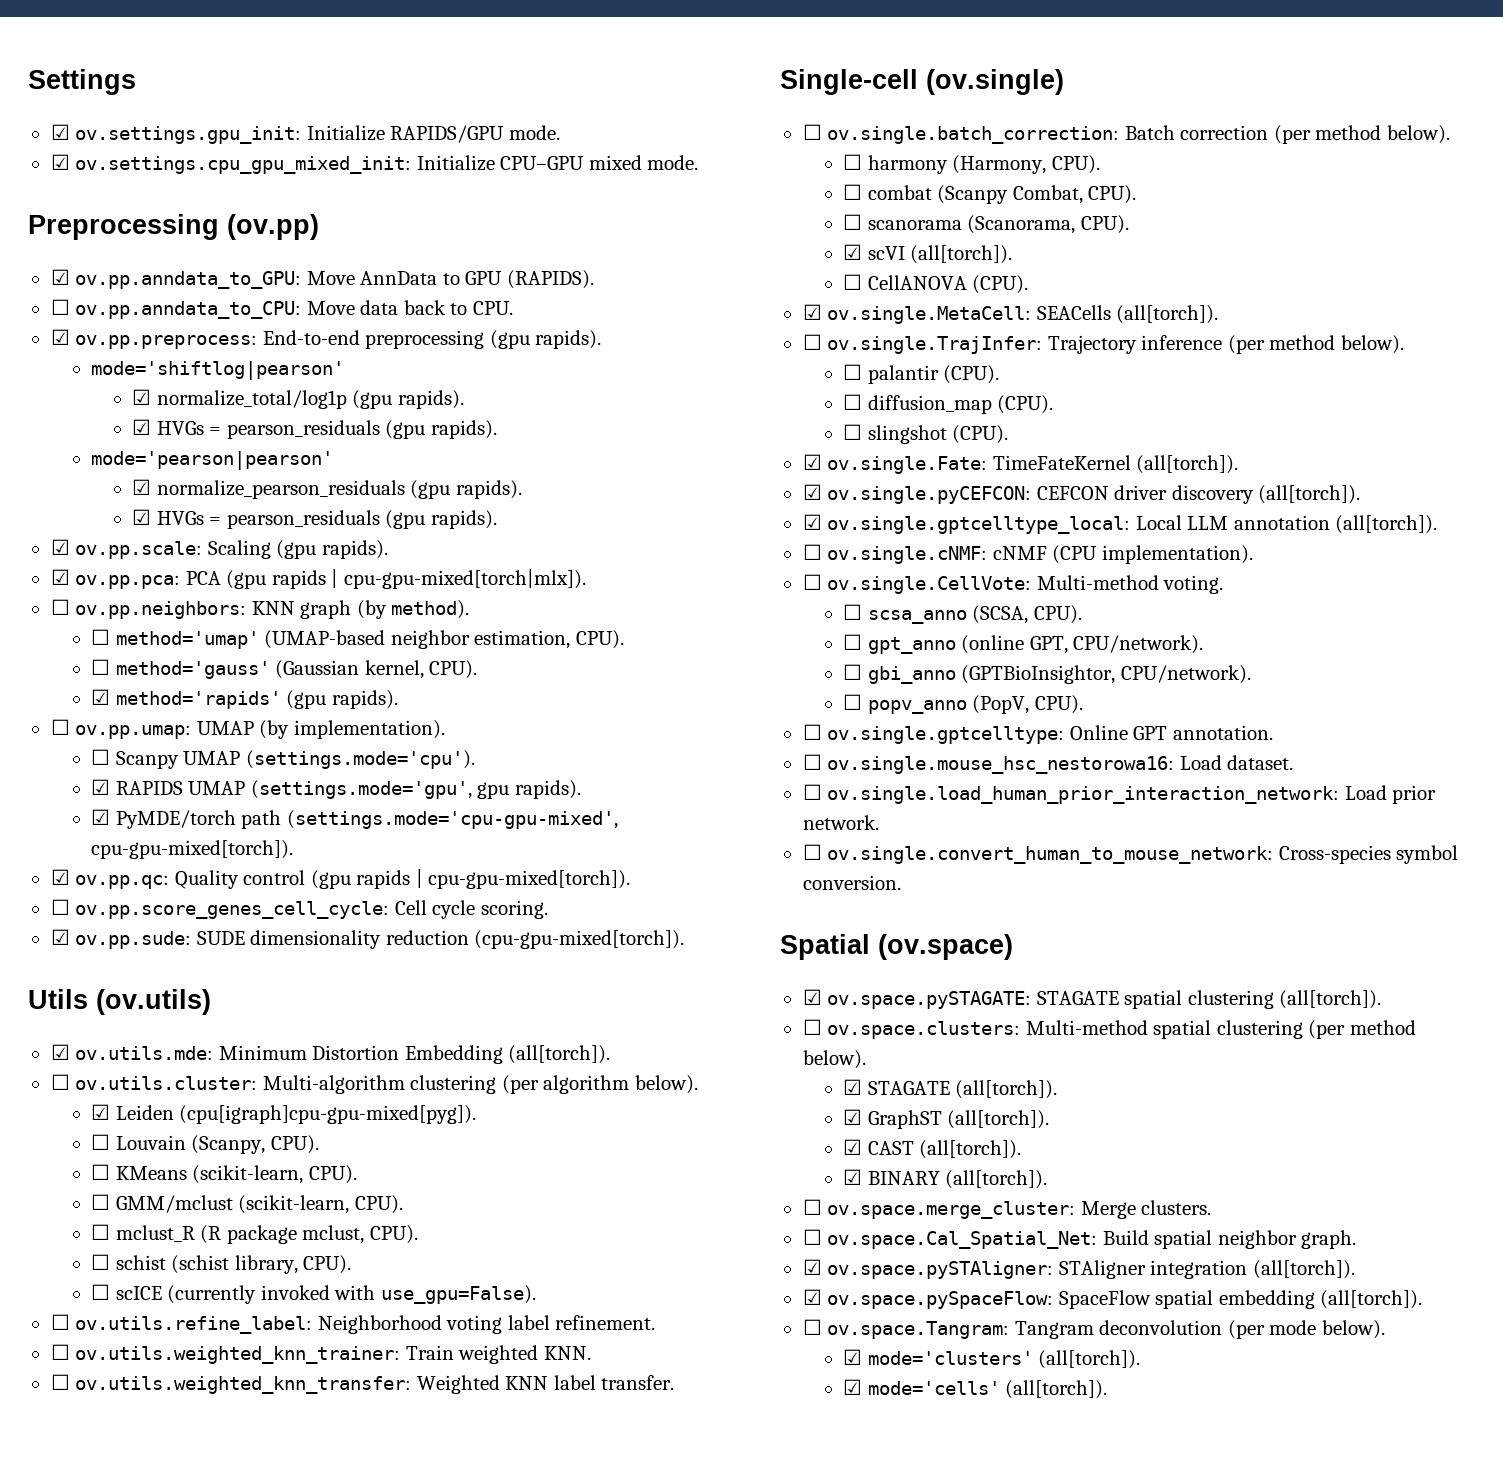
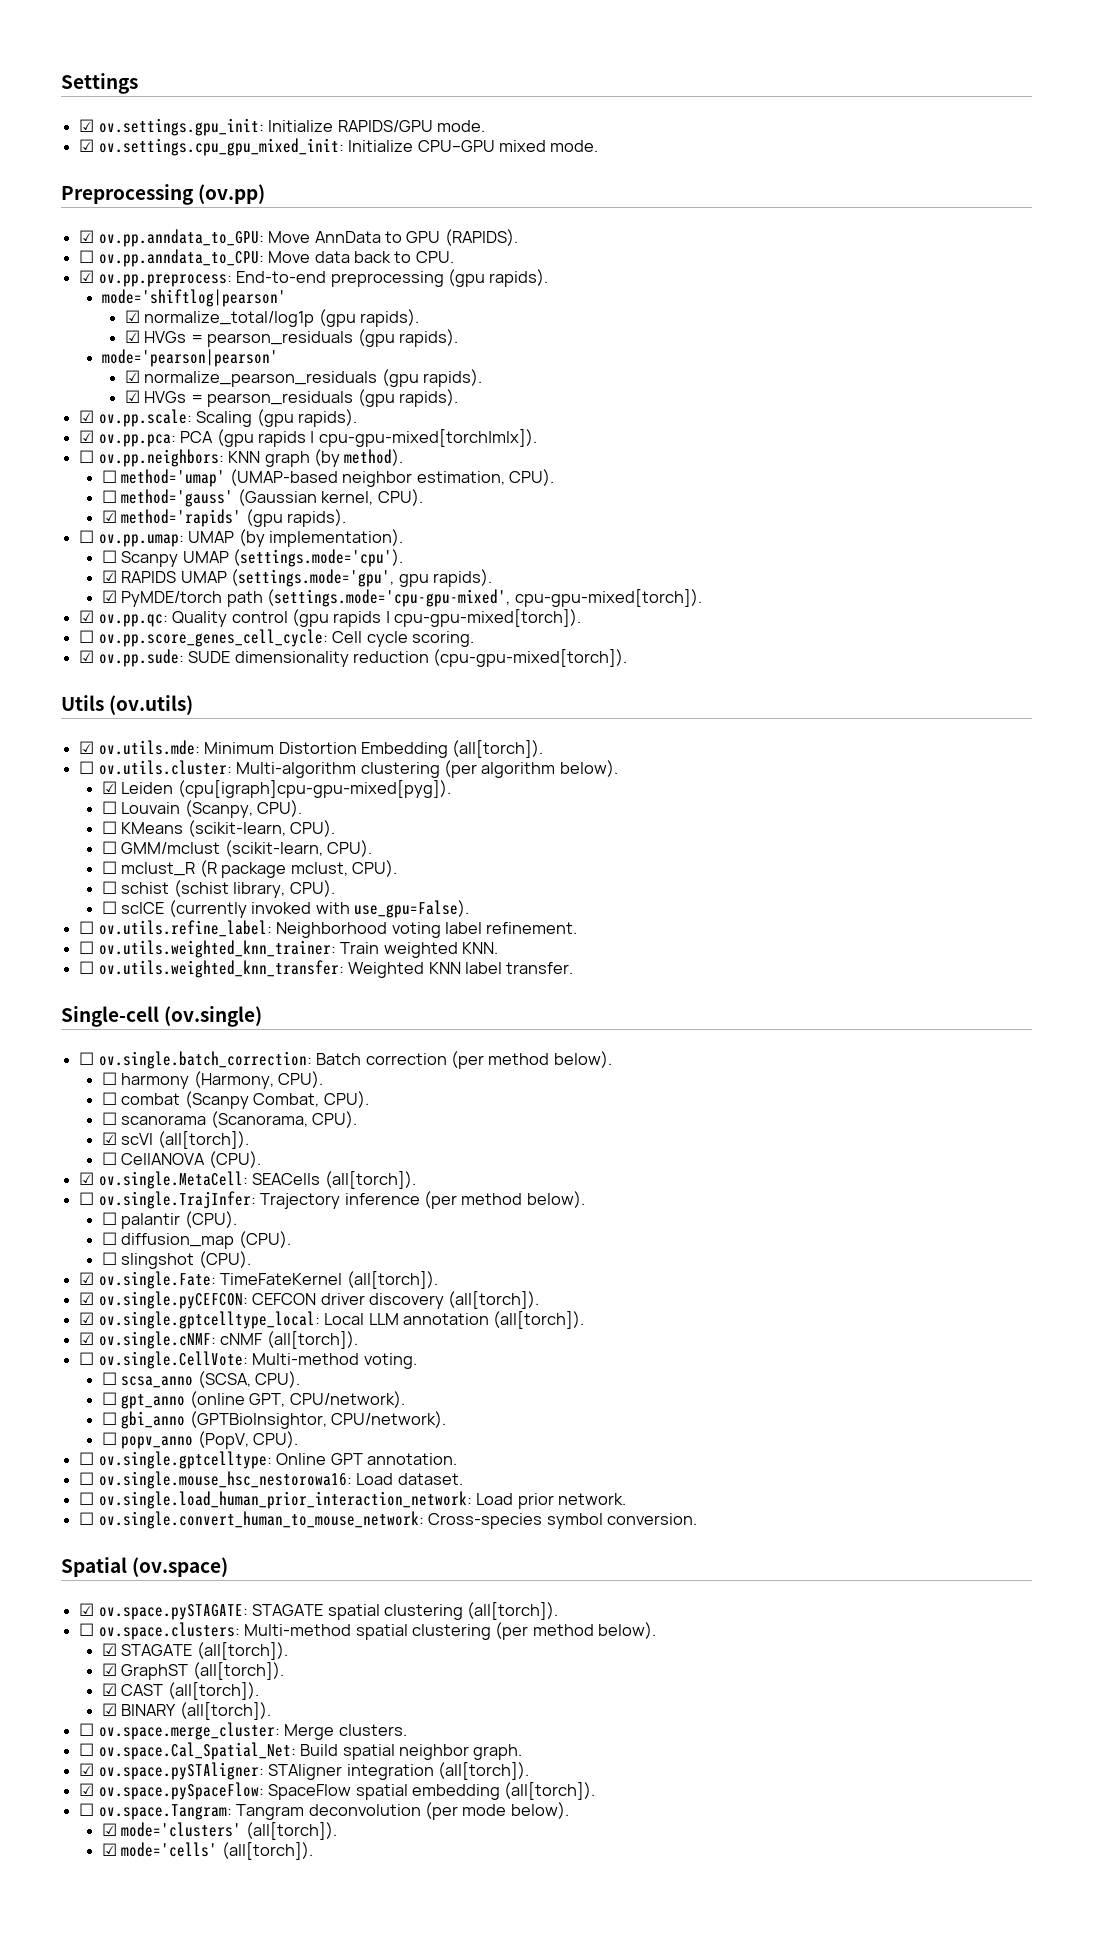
[802,544,822,560] ☐ -> [79,1332,95,1345] ☑
[1052,545,1253,564] (CPU implementation). -> [266,1331,358,1349] (all[torch]).

